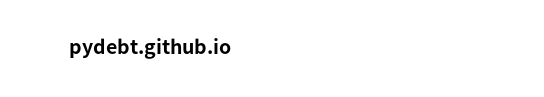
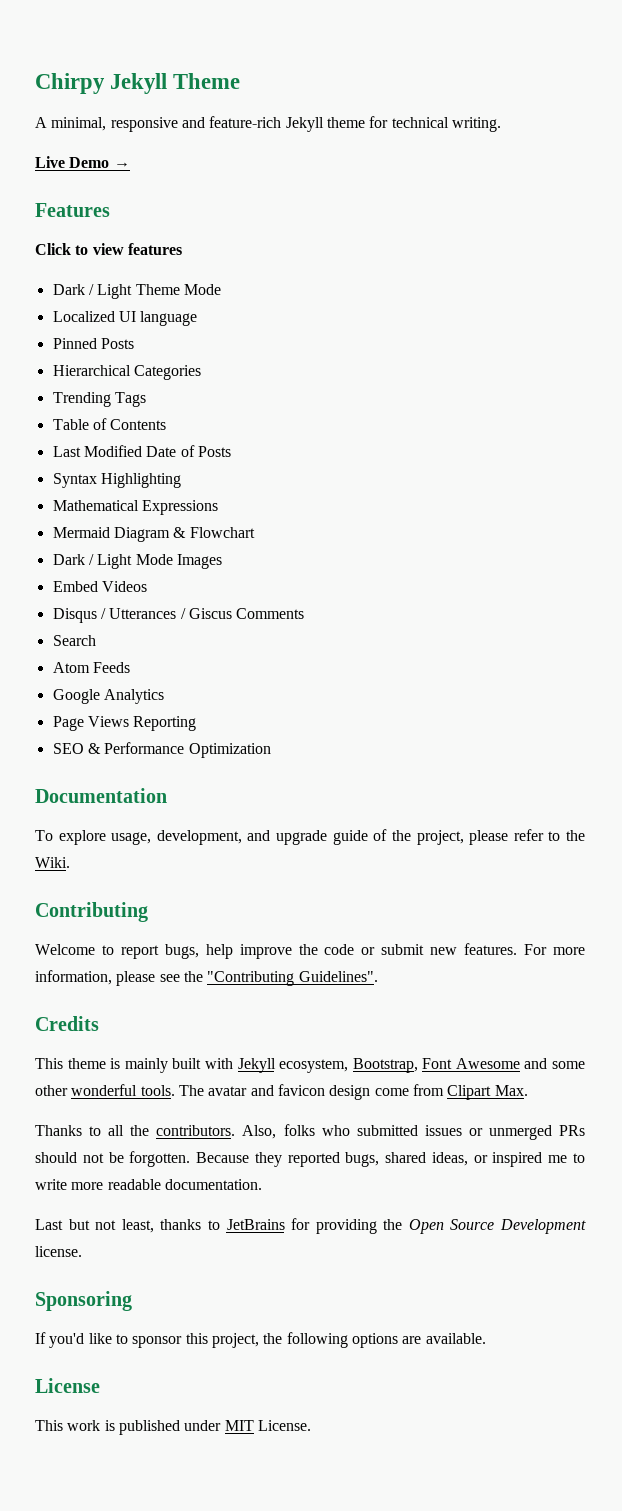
[69,38,231,59] pydebt.github.io -> [35,73,241,94] [35,116,501,132] [35,156,130,168] [35,203,110,217] [35,243,182,255] [52,284,221,299] [52,311,198,326] [52,338,134,349] [52,365,201,380] [52,392,146,407] [52,418,167,430] [52,445,231,457] [52,473,181,488] [52,500,218,515] [52,527,255,542] [52,554,222,569] [52,581,147,592] [52,608,305,623] [52,635,96,646] [52,662,130,673] [52,689,164,704] [52,716,197,731] [52,742,271,758] [35,788,167,803] [35,829,586,845] [35,857,70,868] [35,902,148,922] [35,943,585,959] [35,970,378,986] [35,1016,99,1031] [35,1058,585,1073] [35,1084,528,1100] [35,1124,585,1140] [35,1151,585,1167] [35,1179,262,1190] [35,1218,586,1234] [35,1246,82,1257] [35,1291,132,1311] [35,1332,486,1348] [35,1378,100,1393] [35,1420,311,1435] Chirpy Jekyll Theme // A minimal, responsive and feature-rich Jekyll theme for technical writing. // Live Demo → // Features // Click to view features // Dark / Light Theme Mode // Localized UI language // Pinned Posts // Hierarchical Categories // Trending Tags // Table of Contents // Last Modified Date of Posts // Syntax Highlighting // Mathematical Expressions // Mermaid Diagram & Flowchart // Dark / Light Mode Images // Embed Videos // Disqus / Utterances / Giscus Comments // Search // Atom Feeds // Google Analytics // Page Views Reporting // SEO & Performance Optimization // Documentation // To explore usage, development, and upgrade guide of the project, please refer to the Wiki. // Contributing // Welcome to report bugs, help improve the code or submit new features. For more information, please see the "Contributing Guidelines". // Credits // This theme is mainly built with Jekyll ecosystem, Bootstrap, Font Awesome and some other wonderful tools. The avatar and favicon design come from Clipart Max. // Thanks to all the contributors. Also, folks who submitted issues or unmerged PRs should not be forgotten. Because they reported bugs, shared ideas, or inspired me to write more readable documentation. // Last but not least, thanks to JetBrains for providing the Open Source Development license. // Sponsoring // If you'd like to sponsor this project, the following options are available. // License // This work is published under MIT License.

